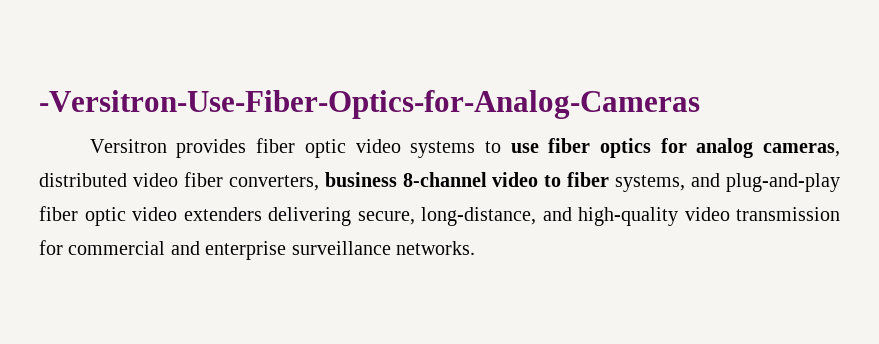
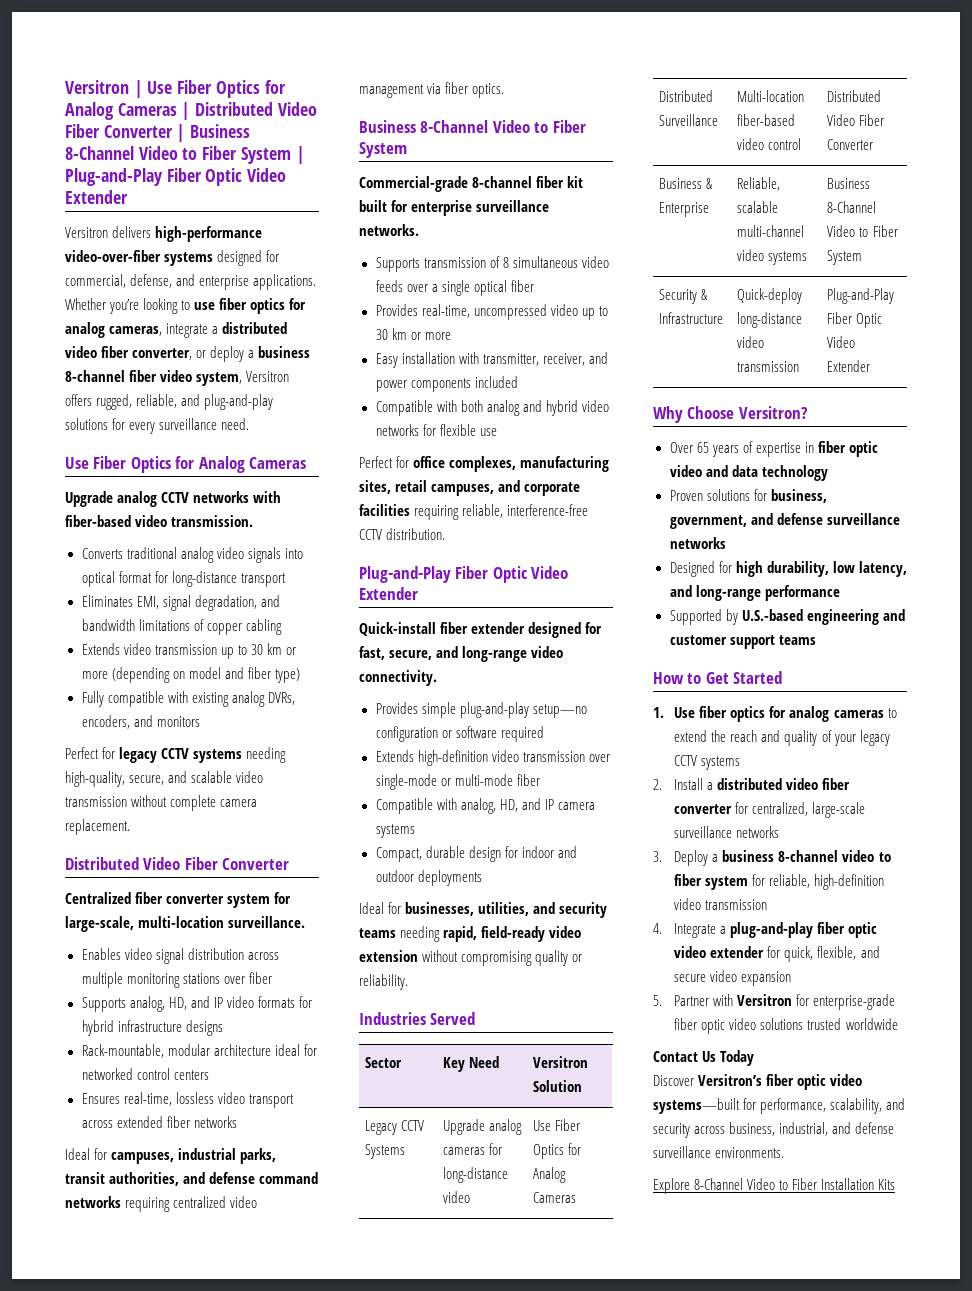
[39,90,700,119] [89,138,476,158] -Versitron-Use-Fiber-Optics-for-Analog-Cameras // Versitron provides fiber optic video systems -> [65,80,286,98] [65,102,317,120] [65,124,251,142] [65,146,305,164] [65,168,287,186] [65,190,128,204] [65,226,263,242] [65,250,280,266] [65,274,317,290] [65,298,179,314] Versitron | Use Fiber Optics for Analog Cameras | Distributed Video Fiber Converter | Business 8-Channel Video to Fiber System | Plug-and-Play Fiber Optic Video Extender // Versitron delivers high-performance video-over-fiber systems designed for commercial, defense, and enterprise applications. Whether you’re looking
[39,172,319,191] distributed video fiber converters, -> [166,322,288,338] [65,346,311,362] [65,370,290,386] [65,394,274,410] [65,418,250,434] [65,456,307,473] [65,491,282,507] [65,515,254,527] [81,547,303,563] [81,571,286,587] [81,595,280,611] [81,619,282,635] [81,643,296,659] [81,667,300,683] [81,691,295,707] [81,715,200,729] [65,747,287,763] [65,771,264,787] [65,795,258,811] [65,819,130,835] [65,857,290,870] [65,892,292,908] [65,916,306,932] [81,948,279,964] [81,972,272,988] [81,996,312,1012] [81,1020,223,1036] [81,1044,317,1058] [81,1068,209,1080] [81,1092,294,1108] [81,1116,237,1128] [65,1148,277,1164] [65,1172,319,1186] [65,1196,258,1212] [359,82,505,98] [359,120,586,133] [359,142,407,158] [359,176,584,192] [359,200,550,216] [359,224,419,236] [375,256,609,272] [375,280,534,296] [375,304,608,320] [375,328,451,340] [375,352,608,368] [375,376,518,392] [375,400,609,416] [375,424,497,436] [359,456,610,472] [359,480,581,496] [359,504,589,520] [359,528,446,540] [359,566,569,583] [359,587,418,600] [359,622,603,638] [359,646,564,662] [359,670,437,686] [375,702,587,718] [375,726,544,742] [375,750,610,766] [375,774,540,790] [375,798,595,814] [375,824,415,838] [375,846,577,862] [375,870,482,886] [359,902,608,918] [359,926,582,942] [359,950,583,966] [359,974,408,990] [359,1012,476,1025] [365,1057,403,1068] [443,1056,500,1072] [533,1056,589,1068] [533,1080,583,1092] [365,1120,425,1135] [365,1144,406,1159] [443,1119,523,1135] [443,1143,503,1155] [443,1167,509,1183] [443,1191,471,1203] [533,1119,581,1131] [533,1143,582,1159] [533,1167,567,1183] [533,1192,577,1203] [659,90,714,102] [659,114,719,126] [737,90,805,102] [737,114,796,126] [737,138,802,150] [827,90,882,102] [827,114,885,126] [827,139,874,150] [659,178,714,189] [659,202,710,217] [737,177,781,191] [737,201,779,213] [737,225,805,237] [737,249,808,265] [827,178,871,189] [827,201,877,213] [827,225,898,237] [827,250,863,265] [659,289,709,304] [659,312,724,324] [737,288,803,304] [737,312,803,328] [737,336,765,348] [737,361,800,372] [827,288,895,304] [827,312,883,328] [827,336,856,348] [827,360,871,372] [653,406,808,423] [669,441,878,457] [669,465,828,481] [669,489,827,503] [669,513,900,529] [669,537,726,549] [669,561,907,577] [669,585,840,601] [669,609,905,625] [669,635,816,649] [653,671,783,684] [653,706,897,722] [674,730,890,746] [674,755,741,770] [653,778,851,790] [674,802,866,818] [674,826,780,838] [653,850,719,866] integrate a distributed video fiber converter, or deploy a business 8-channel fiber video system, Versitron offers rugged, reliable, and plug-and-play solutions for every surveillance need. // Use Fiber Optics for Analog Cameras // Upgrade analog CCTV networks with fiber-based video transmission. // Converts traditional analog video signals into optical format for long-distance transport // Eliminates EMI, signal degradation, and bandwidth limitations of copper cabling // Extends video transmission up to 30 km or more (depending on model and fiber type) // Fully compatible with existing analog DVRs, encoders, and monitors // Perfect for legacy CCTV systems needing high-quality, secure, and scalable video transmission without complete camera replacement. // Distributed Video Fiber Converter // Centralized fiber converter system for large-scale, multi-location surveillance. // Enables video signal distribution across multiple monitoring stations over fiber // Supports analog, HD, and IP video formats for hybrid infrastructure designs // Rack-mountable, modular architecture ideal for networked control centers // Ensures real-time, lossless video transport across extended fiber networks // Ideal for campuses, industrial parks, transit authorities, and defense command networks requiring centralized video management via fiber optics. // Business 8-Channel Video to Fiber System // Commercial-grade 8-channel fiber kit built for enterprise surveillance networks. // Supports transmission of 8 simultaneous video feeds over a single optical fiber // Provides real-time, uncompressed video up to 30 km or more // Easy installation with transmitter, receiver, and power components included // Compatible with both analog and hybrid video networks for flexible use // Perfect for office complexes, manufacturing sites, retail campuses, and corporate facilities requiring reliable, interference-free CCTV distribution. // Plug-and-Play Fiber Optic Video Extender // Quick-install fiber extender designed for fast, secure, and long-range video connectivity. // Provides simple plug-and-play setup—no configuration or software required // Extends high-definition video transmission over single-mode or multi-mode fiber // Compatible with analog, HD, and IP camera systems // Compact, durable design for indoor and outdoor deployments // Ideal for businesses, utilities, and security teams needing rapid, field-ready video extension without compromising quality or reliability. // Industries Served // Sector | Key Need | Versitron Solution // Legacy CCTV Systems | Upgrade analog cameras for long-distance video | Use Fiber Optics for Analog Cameras // Distributed Surveillance | Multi-location fiber-based video control | Distributed Video Fiber Converter // Business & Enterprise | Reliable, scalable multi-channel video systems | Business 8-Channel Video to Fiber System // Security & Infrastructure | Quick-deploy long-distance video transmission | Plug-and-Play Fiber Optic Video Extender // Why Choose Versitron? // Over 65 years of expertise in fiber optic video and data technology // Proven solutions for business, government, and defense surveillance networks // Designed for high durability, low latency, and long-range performance // Supported by U.S.-based engineering and customer support teams // How to Get Started // 1. Use fiber optics for analog cameras to extend the reach and quality of your legacy CCTV systems // 2. Install a distributed video fiber converter for centralized, large-scale surveillance networks // 3. Deploy a
[615,173,840,192] [39,206,840,226] [39,240,475,260] systems, and plug-and-play fiber optic video extenders delivering secure, long-distance, and high-quality video transmission for commercial and enterprise surveillance networks. -> [705,874,885,890] [674,898,768,910] [653,922,878,938] [674,946,880,962] [674,970,792,986] [653,994,896,1010] [674,1018,898,1034] [653,1050,755,1066] [653,1074,863,1090] [653,1098,906,1114] [653,1122,895,1138] [653,1146,785,1158] [653,1178,896,1194] system for reliable, high-definition video transmission // 4. Integrate a plug-and-play fiber optic video extender for quick, flexible, and secure video expansion // 5. Partner with Versitron for enterprise-grade fiber optic video solutions trusted worldwide // Contact Us Today // Discover Versitron’s fiber optic video systems—built for performance, scalability, and security across business, industrial, and defense surveillance environments. // Explore 8-Channel Video to Fiber Installation Kits

